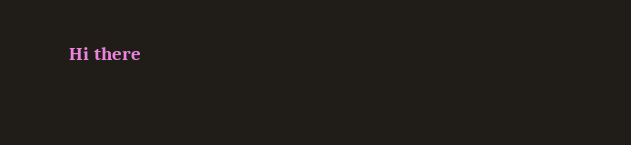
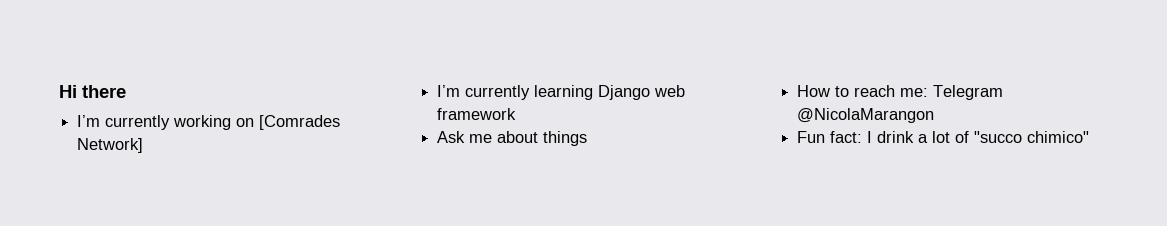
(142, 53) none -> [77,115,341,130] [77,138,144,153] [437,85,686,100] [437,108,517,120] [437,131,588,146] [797,85,1004,100] [797,108,935,123] [797,131,1090,143] // I’m currently working on [Comrades Network] // I’m currently learning Django web framework // Ask me about things // How to reach me: Telegram @NicolaMarangon // Fun fact: I drink a lot of "succo chimico"

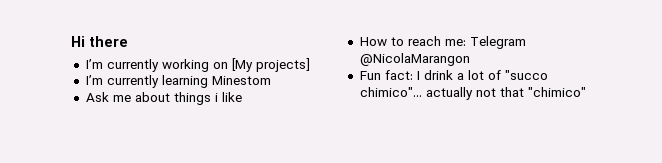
[259,115,341,130] [77,138,144,153] [Comrades Network] -> [231,58,310,72] [My projects]
[598,85,686,100] [437,108,517,120] Django web framework -> [211,76,271,85] Minestom
(588, 138) none -> [214,92,242,102] i like
[1027,131,1090,143] chimico" -> [359,87,586,100] chimico"... actually not that "chimico"

